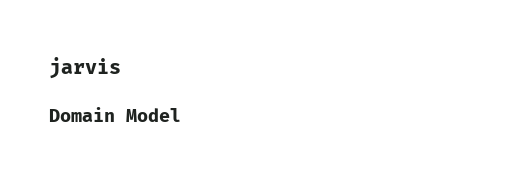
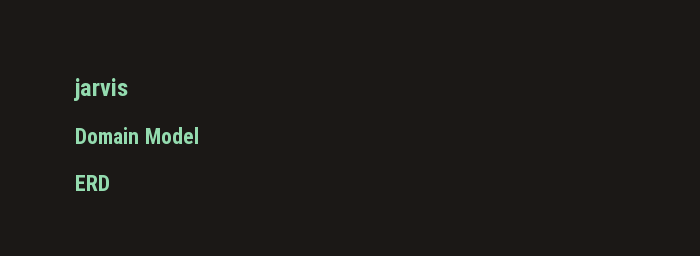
(181, 115) none -> [75,175,110,191] // ERD

